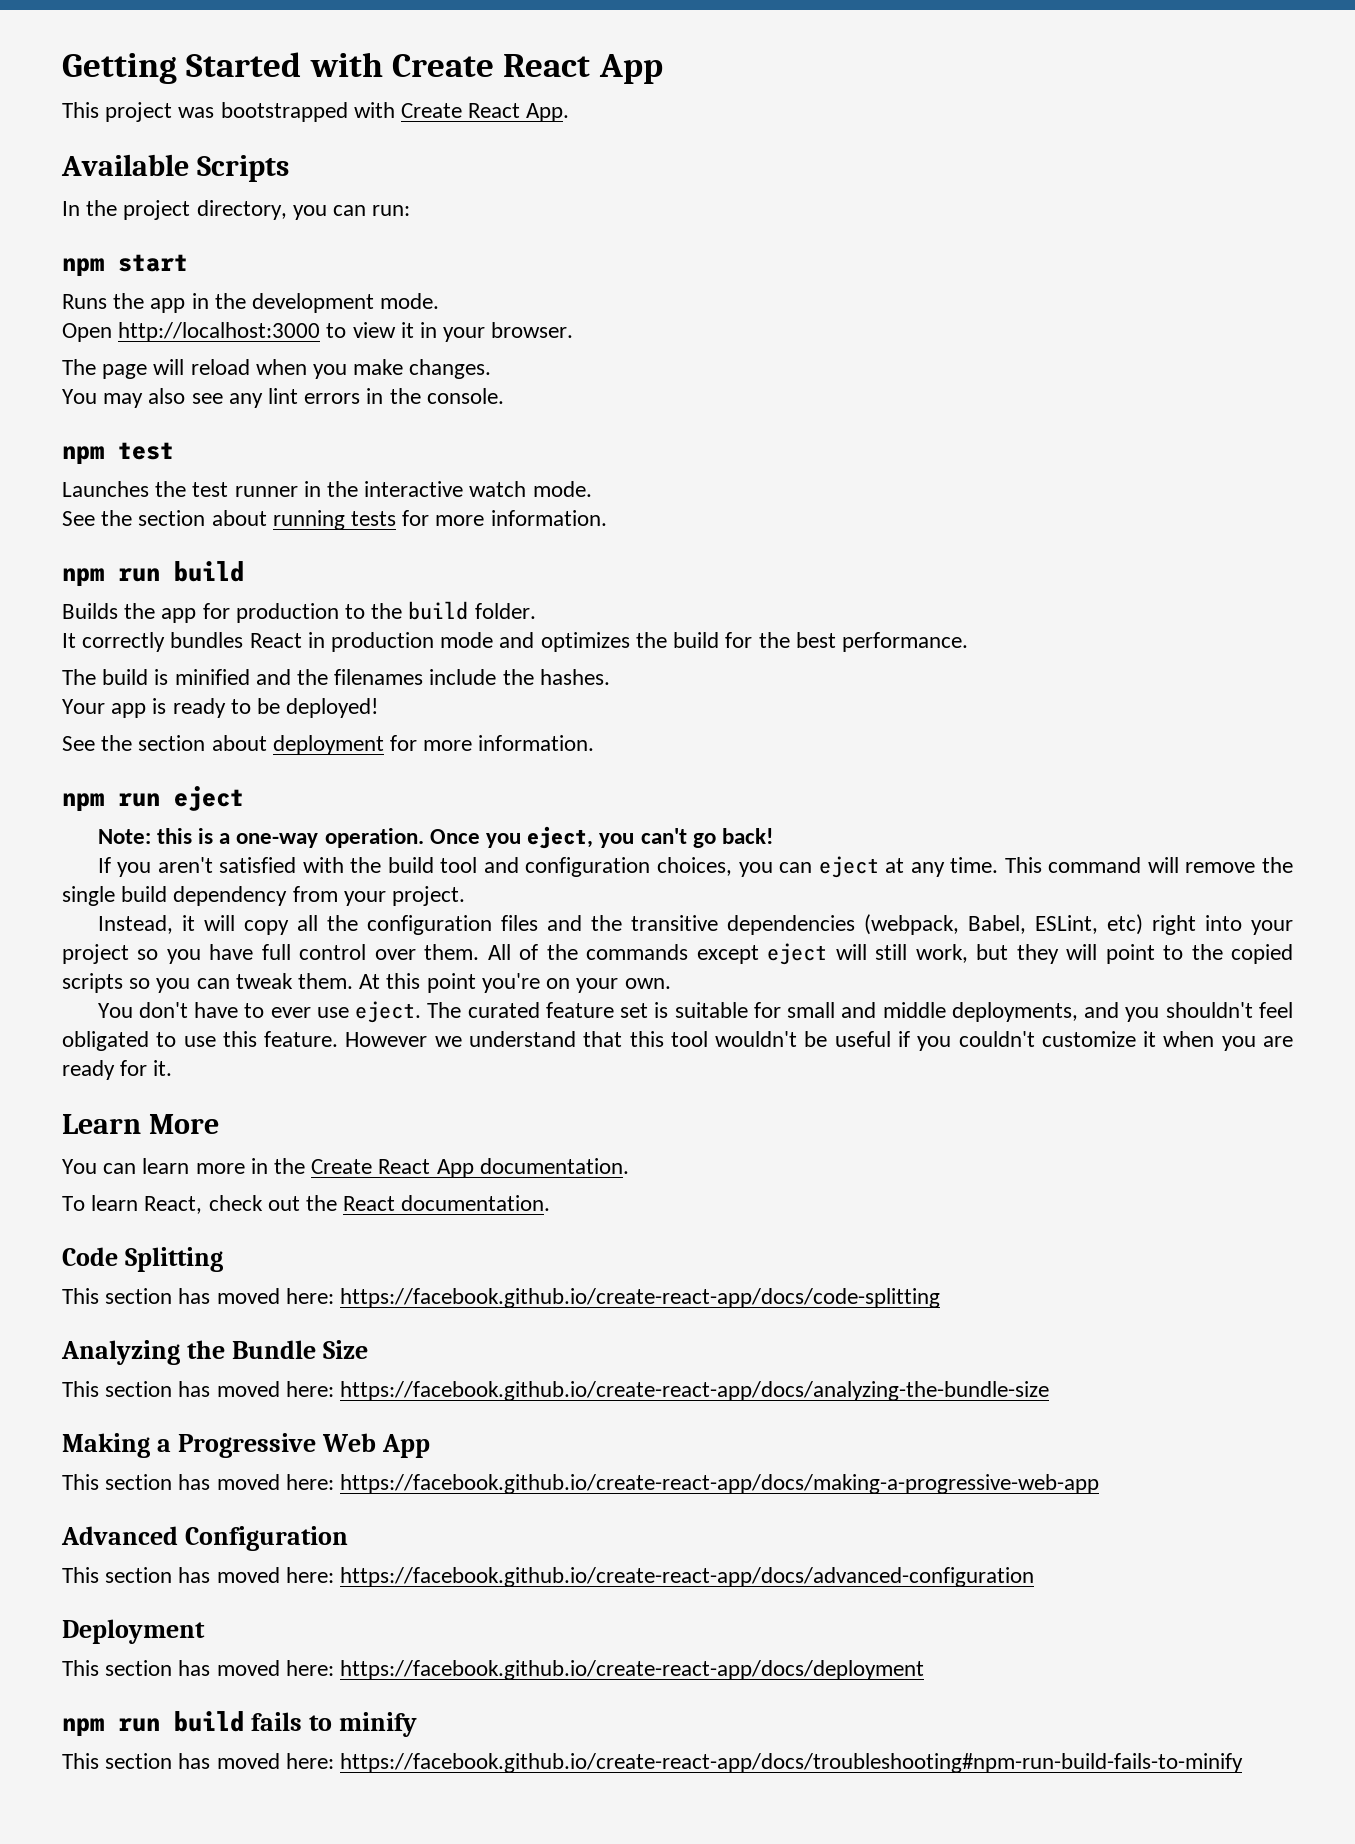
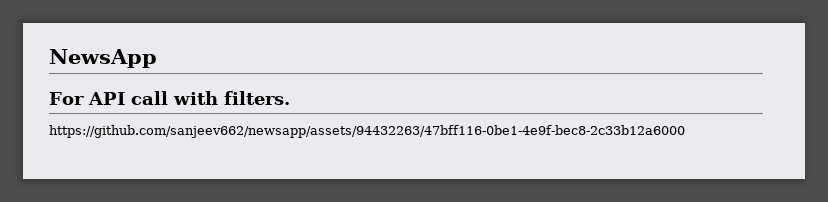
[62,52,663,84] [62,102,570,122] [61,154,289,182] [62,200,411,220] [62,254,188,276] [62,293,440,313] [62,322,574,342] [62,359,492,379] [62,388,504,408] [62,442,174,464] [62,481,592,497] [62,510,607,530] [62,561,244,586] [62,601,536,623] [62,632,968,652] [62,669,610,685] [62,698,379,718] [62,735,595,755] [62,786,244,811] [97,826,774,849] [97,856,1293,878] [62,886,466,906] [97,914,1294,935] [62,943,1294,965] [62,973,671,993] [97,1001,1293,1023] [62,1031,1294,1051] [62,1060,173,1080] [62,1114,219,1134] [62,1158,629,1178] [62,1195,551,1214] [62,1247,223,1272] [62,1288,941,1308] [61,1340,368,1365] [62,1381,1050,1401] [62,1433,430,1458] [62,1474,1100,1494] [61,1526,348,1551] [62,1567,1035,1587] [62,1619,205,1644] [62,1660,925,1680] [62,1711,417,1737] [62,1753,1244,1773] Getting Started with Create React App // This project was bootstrapped with Create React App. // Available Scripts // In the project directory, you can run: // npm start // Runs the app in the development mode. // Open http://localhost:3000 to view it in your browser. // The page will reload when you make changes. // You may also see any lint errors in the console. // npm test // Launches the test runner in the interactive watch mode. // See the section about running tests for more information. // npm run build // Builds the app for production to the build folder. // It correctly bundles React in production mode and optimizes the build for the best performance. // The build is minified and the filenames include the hashes. // Your app is ready to be deployed! // See the section about deployment for more information. // npm run eject // Note: this is a one-way operation. Once you eject, you can't go back! // If you aren't satisfied with the build tool and configuration choices, you can eject at any time. This command will remove the single build dependency from your project. // Instead, it will copy all the configuration files and the transitive dependencies (webpack, Babel, ESLint, etc) right into your project so you have full control over them. All of the commands except eject will still work, but they will point to the copied scripts so you can tweak them. At this point you're on your own. // You don't have to ever use eject. The curated feature set is suitable for small and middle deployments, and you shouldn't feel obligated to use this feature. However we understand that this tool wouldn't be useful if you couldn't customize it when you are ready for it. // Learn More // You can learn more in the Create React App documentation. // To learn React, check out the React documentation. // Code Splitting // This section has moved here: https://facebook.github.io/create-react-app/docs/code-splitting // Analyzing the Bundle Size // This section has moved here: https://facebook.github.io/create-react-app/docs/analyzing-the-bundle-size // Making a Progressive Web App // This section has moved here: https://facebook.github.io/create-react-app/docs/making-a-progressive-web-app // Advanced Configuration // This section has moved here: https://facebook.github.io/create-react-app/docs/advanced-configuration // Deployment // This section has moved here: https://facebook.github.io/create-react-app/docs/deployment // npm run build fails to minify // This section has moved here: https://facebook.github.io/create-react-app/docs/troubleshooting#npm-run-build-fails-to-minify -> [49,49,157,68] [49,91,290,105] [49,125,685,138] NewsApp // For API call with filters. // https://github.com/sanjeev662/newsapp/assets/94432263/47bff116-0be1-4e9f-bec8-2c33b12a6000

